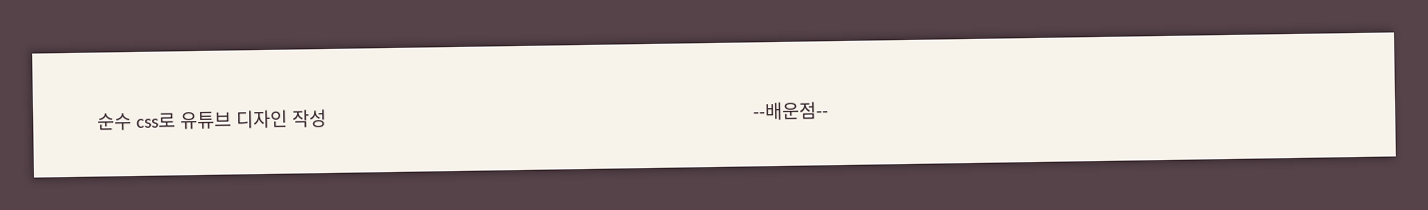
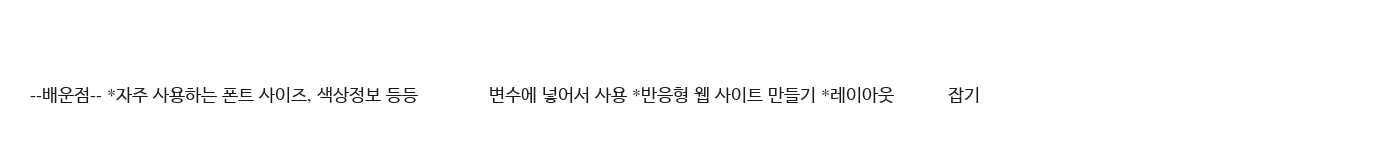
[97,109,327,131] [752,101,829,121] 순수 css로 유튜브 디자인 작성 // --배운점-- -> [30,86,980,104] --배운점-- *자주 사용하는 폰트 사이즈, 색상정보 등등 변수에 넣어서 사용 *반응형 웹 사이트 만들기 *레이아웃 잡기

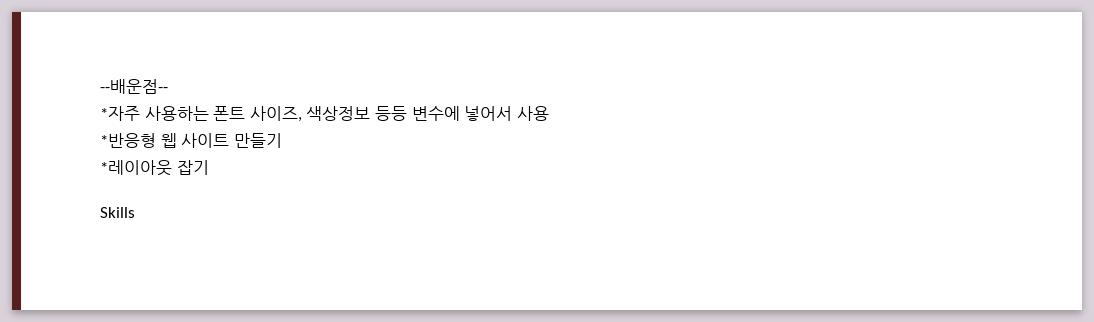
(102, 95) none -> (168, 86) //
(627, 95) none -> (549, 113) //
(816, 95) none -> (282, 140) //
(980, 95) none -> [100,207,135,218] // Skills

